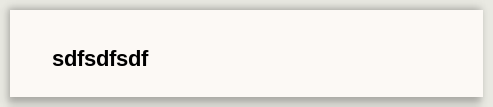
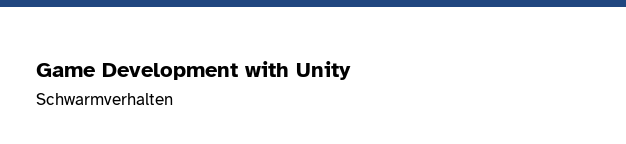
[52,50,149,66] sdfsdfsdf -> [36,61,351,80] [36,93,173,105] Game Development with Unity // Schwarmverhalten

